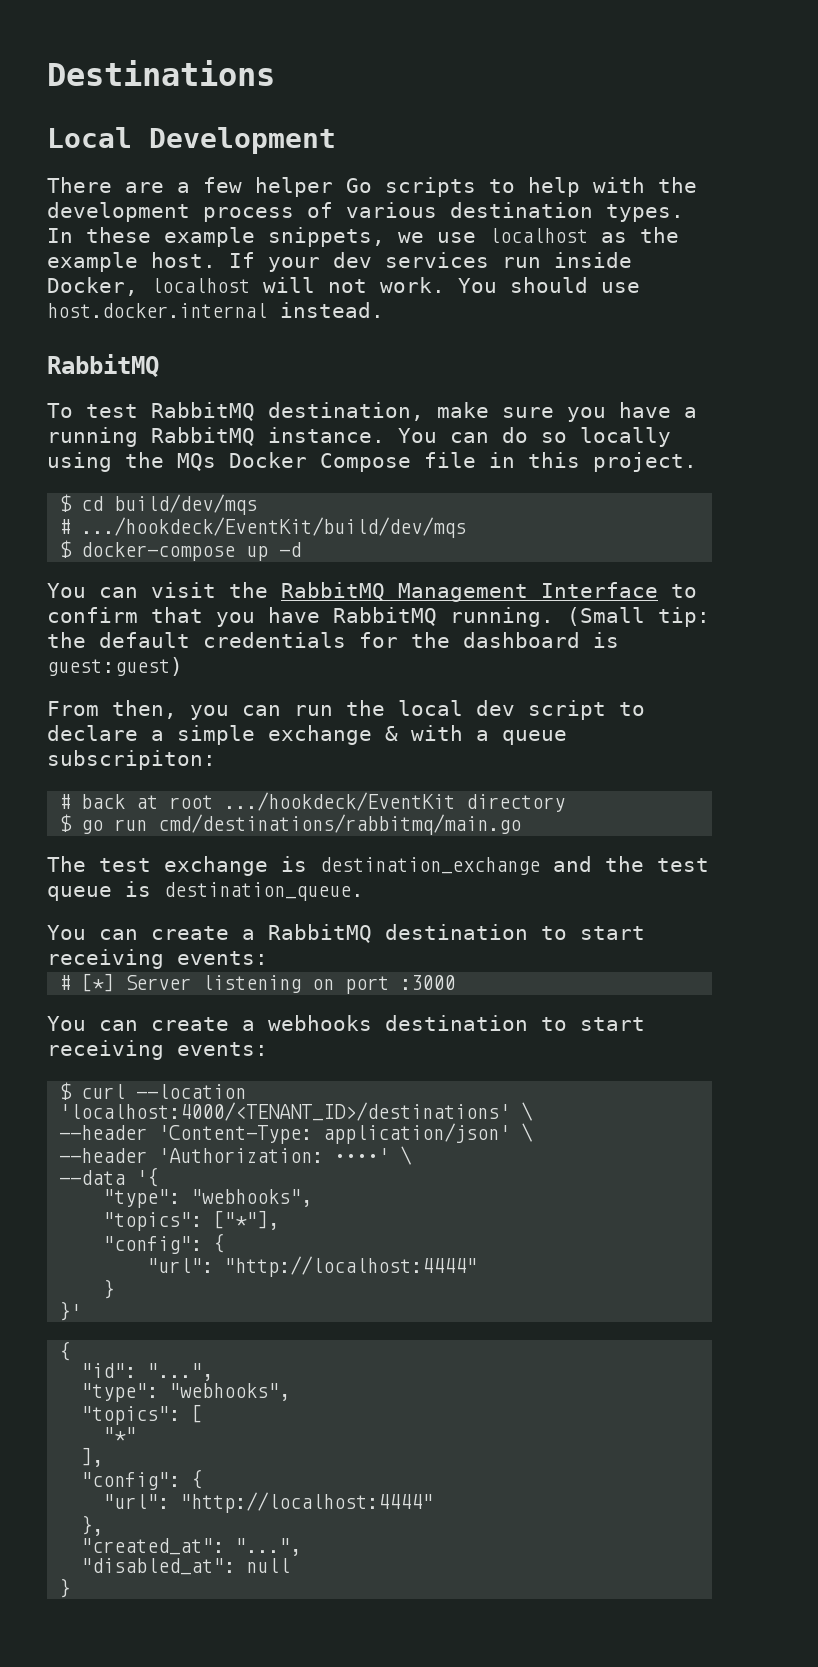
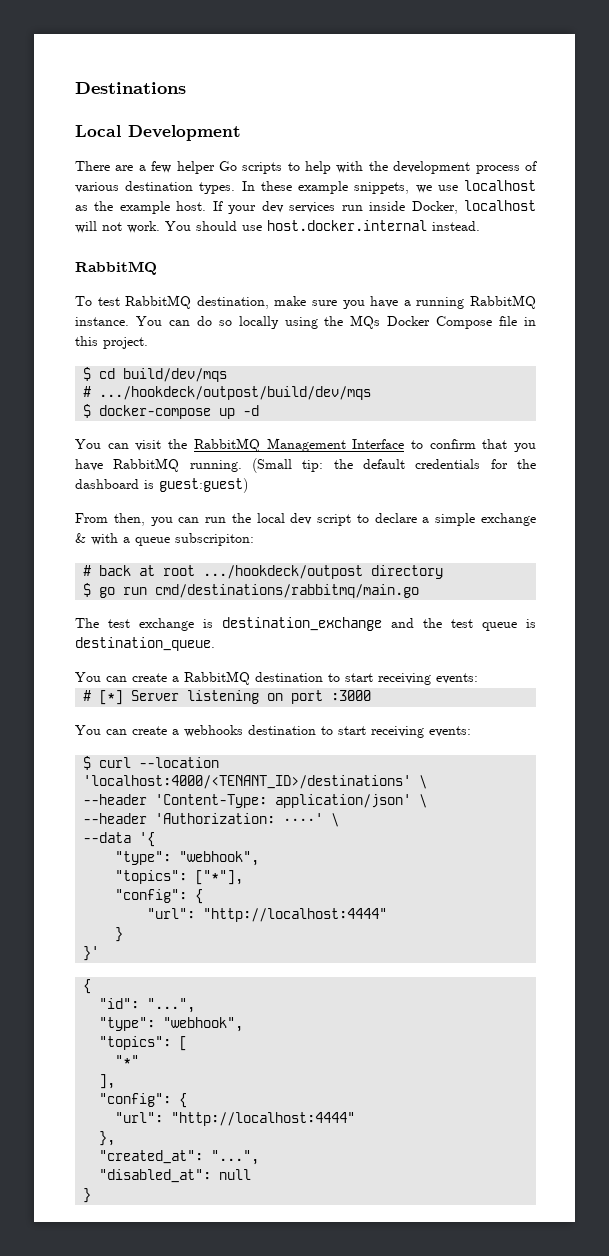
[81,517,467,538] .../hookdeck/EventKit/build/dev/mqs -> [99,386,372,400] .../hookdeck/outpost/build/dev/mqs
[224,792,456,811] .../hookdeck/EventKit -> [203,565,364,579] .../hookdeck/outpost
[191,1189,313,1207] "webhooks", -> [179,851,260,866] "webhook",
[169,1383,291,1401] "webhooks", -> [163,1017,244,1032] "webhook",

